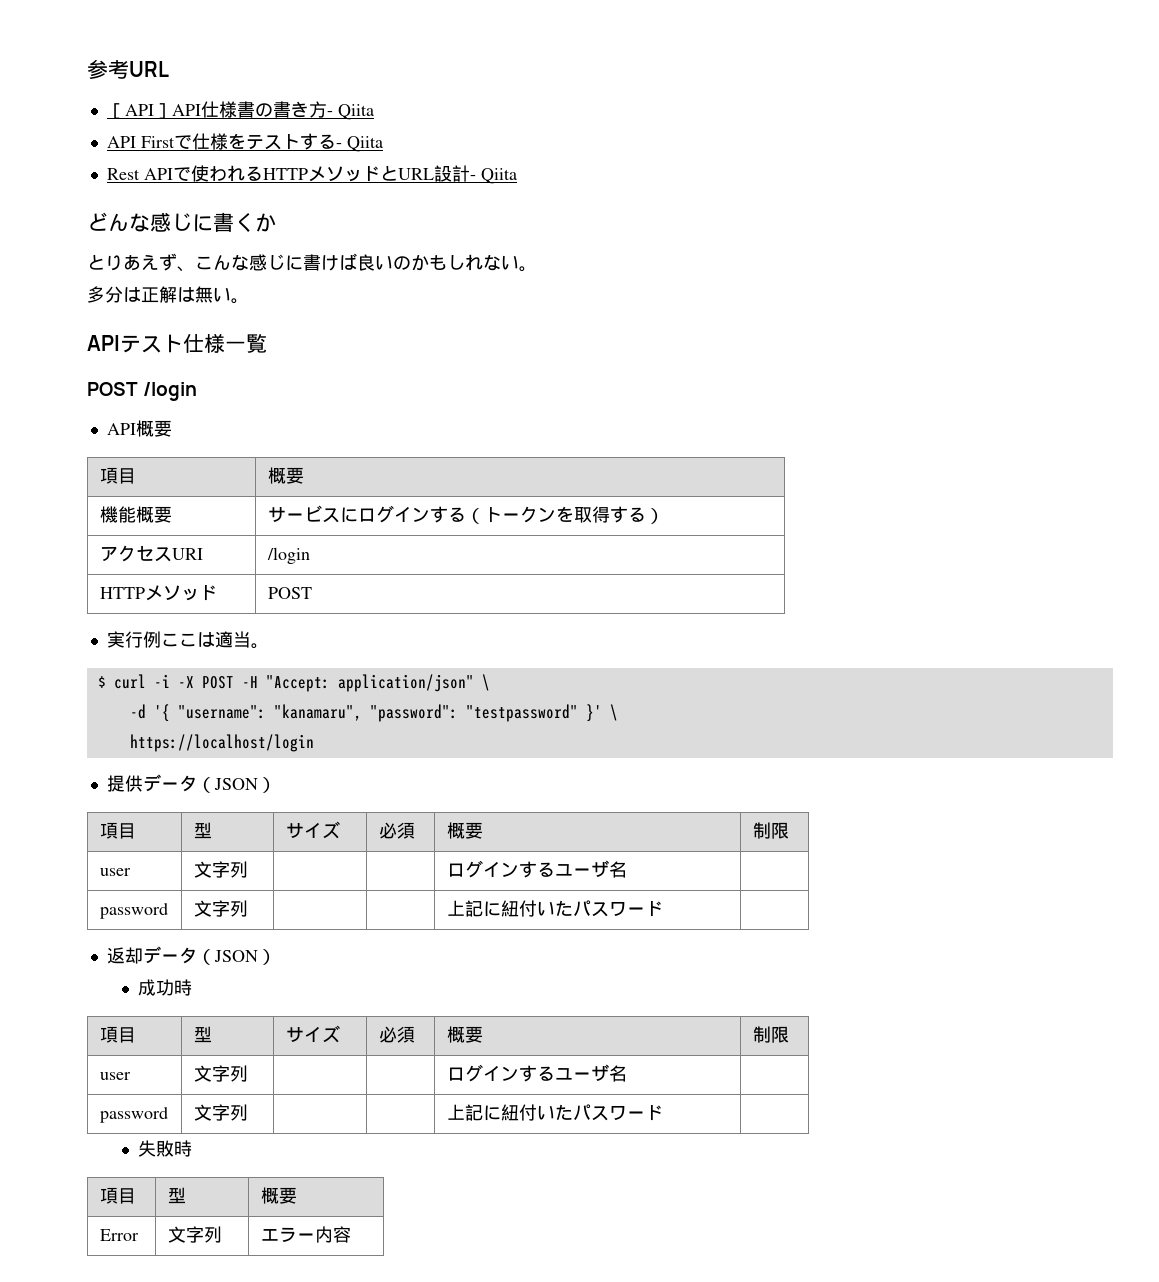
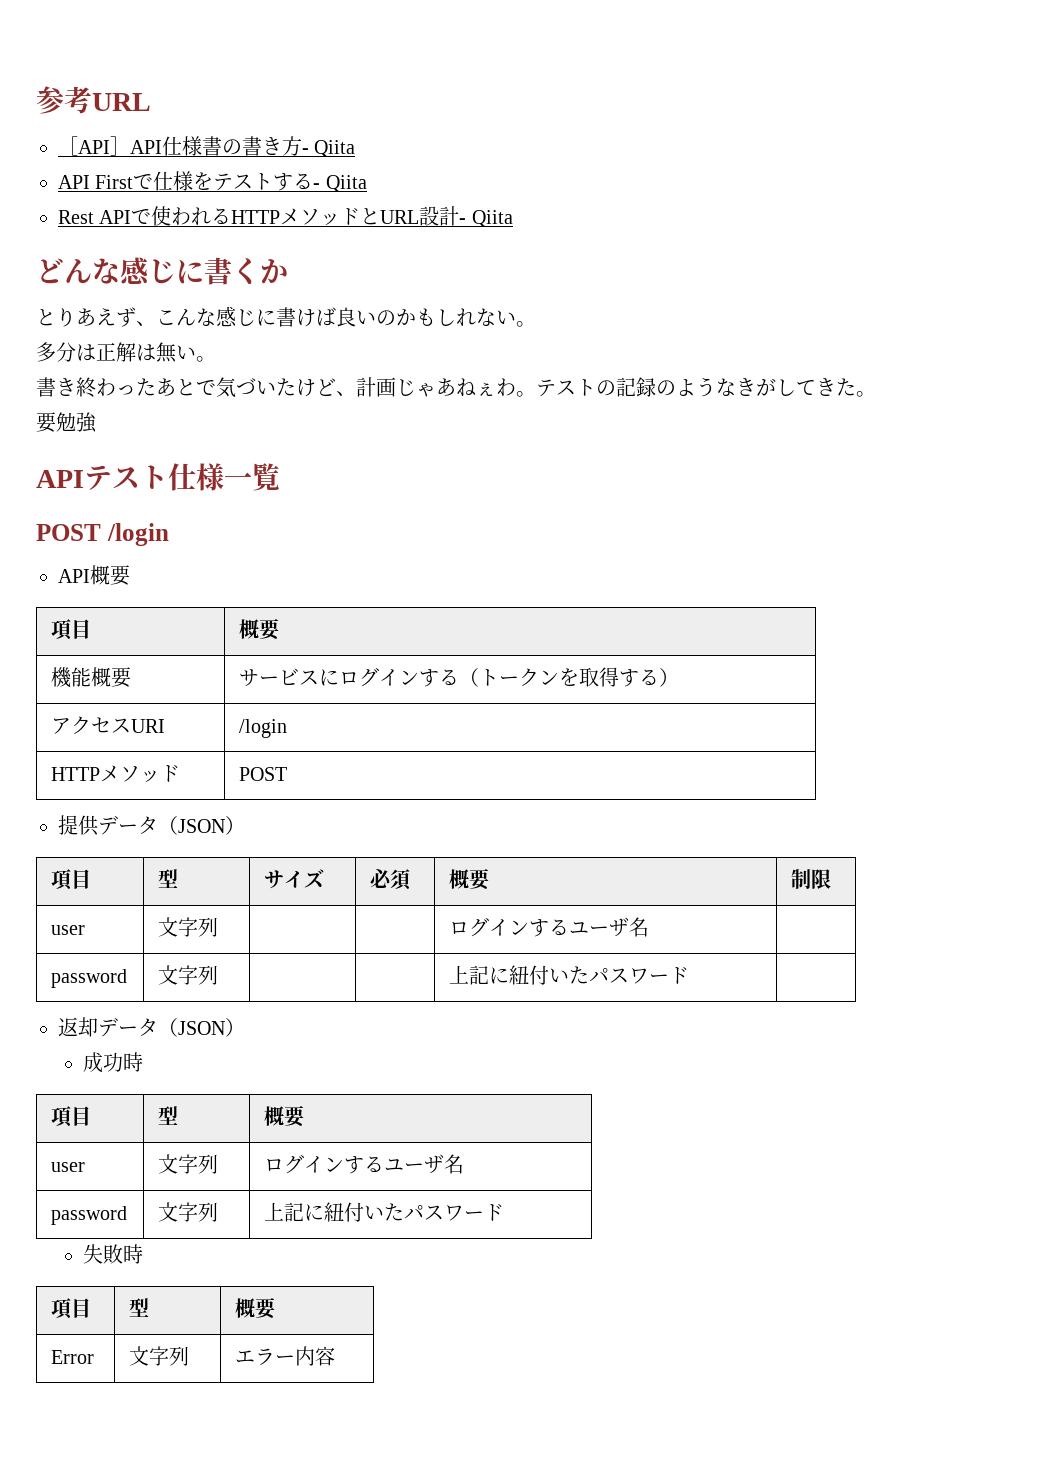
(249, 301) none -> [36,377,876,398] [36,412,97,433] // 書き終わったあとで気づいたけど、計画じゃあねぇわ。テストの記録のようなきがしてきた。 // 要勉強
[106,631,269,649] [97,674,490,692] [129,704,618,722] [129,734,314,752] // 実行例ここは適当。 // $ curl -i -X POST -H "Accept: application/json" \ // -d '{ "username": "kanamaru", "password": "testpassword" }' \ // https://localhost/login -> (288, 774) none
[285,1025,340,1043] [378,1026,415,1043] [446,1026,483,1043] [752,1026,789,1043] [99,1072,131,1080] [193,1065,248,1082] [446,1064,627,1082] [99,1107,168,1123] [193,1104,248,1121] [446,1104,663,1121] | サイズ | 必須 | 概要 | 制限 // user | 文字列 | | | ログインするユーザ名 | // password | 文字列 | | | 上記に紐付いたパスワード | -> [264,1106,306,1127] [51,1162,86,1172] [158,1154,219,1174] [264,1154,465,1174] [51,1206,128,1225] [158,1202,219,1222] [264,1202,505,1222] | 概要 // user | 文字列 | ログインするユーザ名 // password | 文字列 | 上記に紐付いたパスワード

